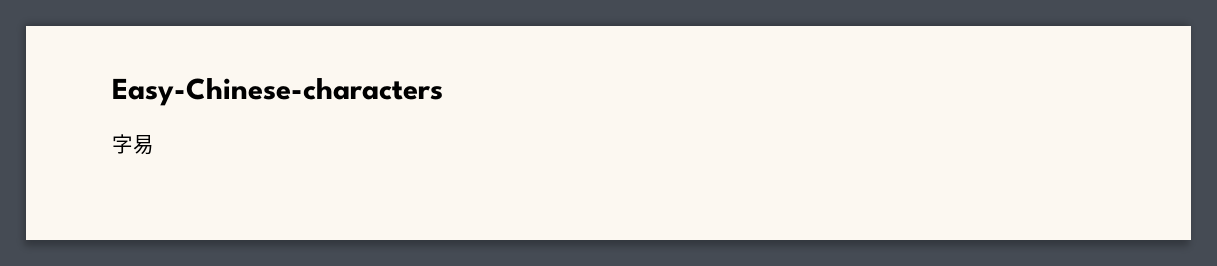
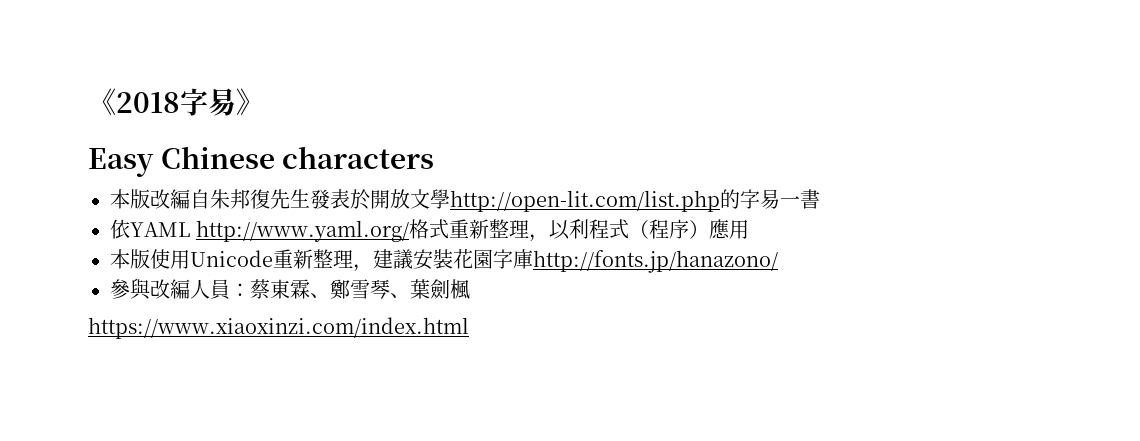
[112,78,443,106] [112,134,154,155] Easy-Chinese-characters // 字易 -> [88,88,264,116] [88,146,435,177] [110,189,820,212] [110,219,750,242] [110,249,778,273] [110,278,470,300] [88,317,469,339] 《2018字易》 // Easy Chinese characters // 本版改編自朱邦復先生發表於開放文學http://open-lit.com/list.php的字易一書 // 依YAML http://www.yaml.org/格式重新整理，以利程式（程序）應用 // 本版使用Unicode重新整理，建議安裝花園字庫http://fonts.jp/hanazono/ // 參與改編人員：蔡東霖、鄭雪琴、葉劍楓 // https://www.xiaoxinzi.com/index.html

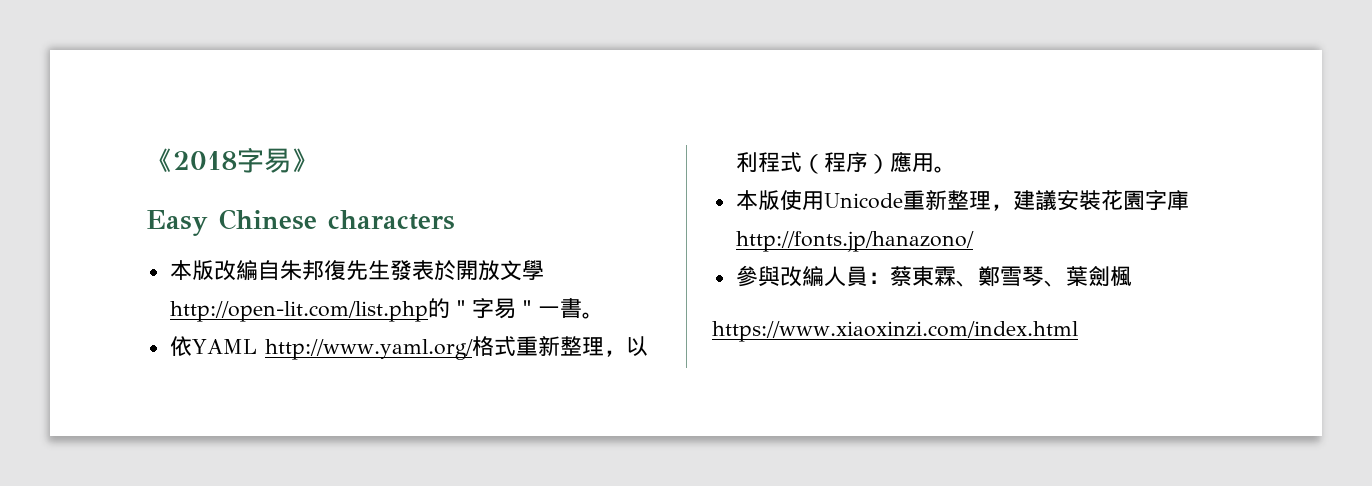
[740,189,780,209] 字易 -> [449,298,538,319] ＂字易＂
(820, 199) none -> [581,312,604,319] 。
(750, 229) none -> [933,166,956,173] 。

